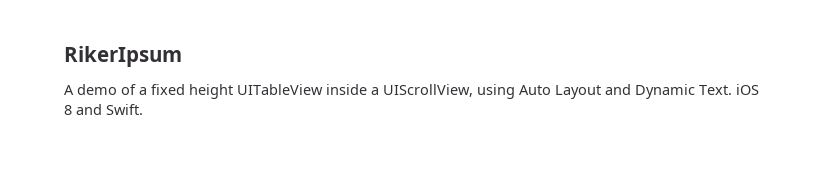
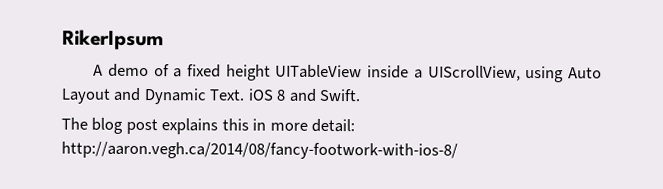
(143, 109) none -> [61,117,356,135] [61,141,458,160] // The blog post explains this in more detail: http://aaron.vegh.ca/2014/08/fancy-footwork-with-ios-8/

